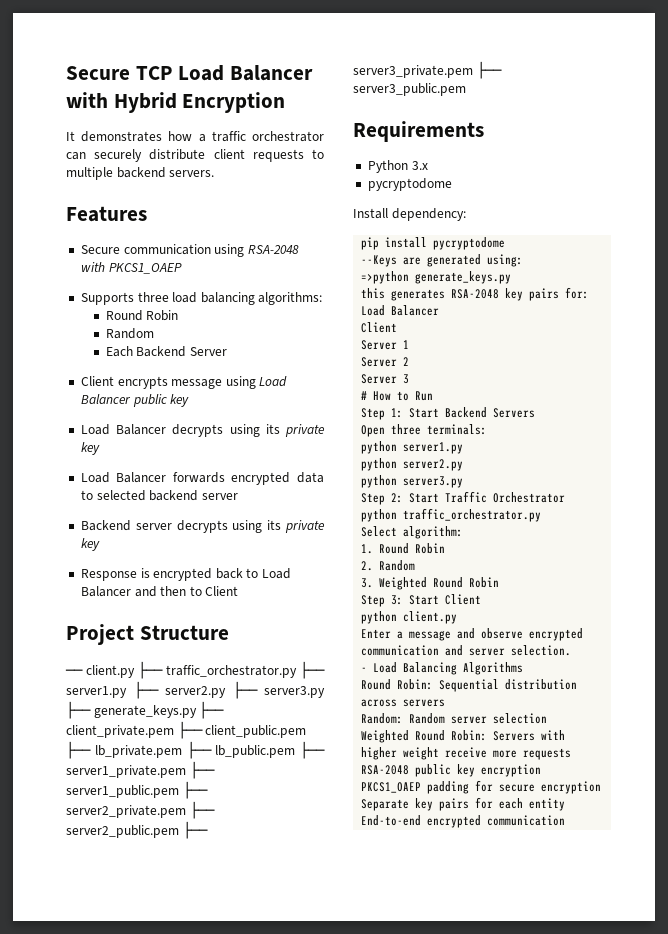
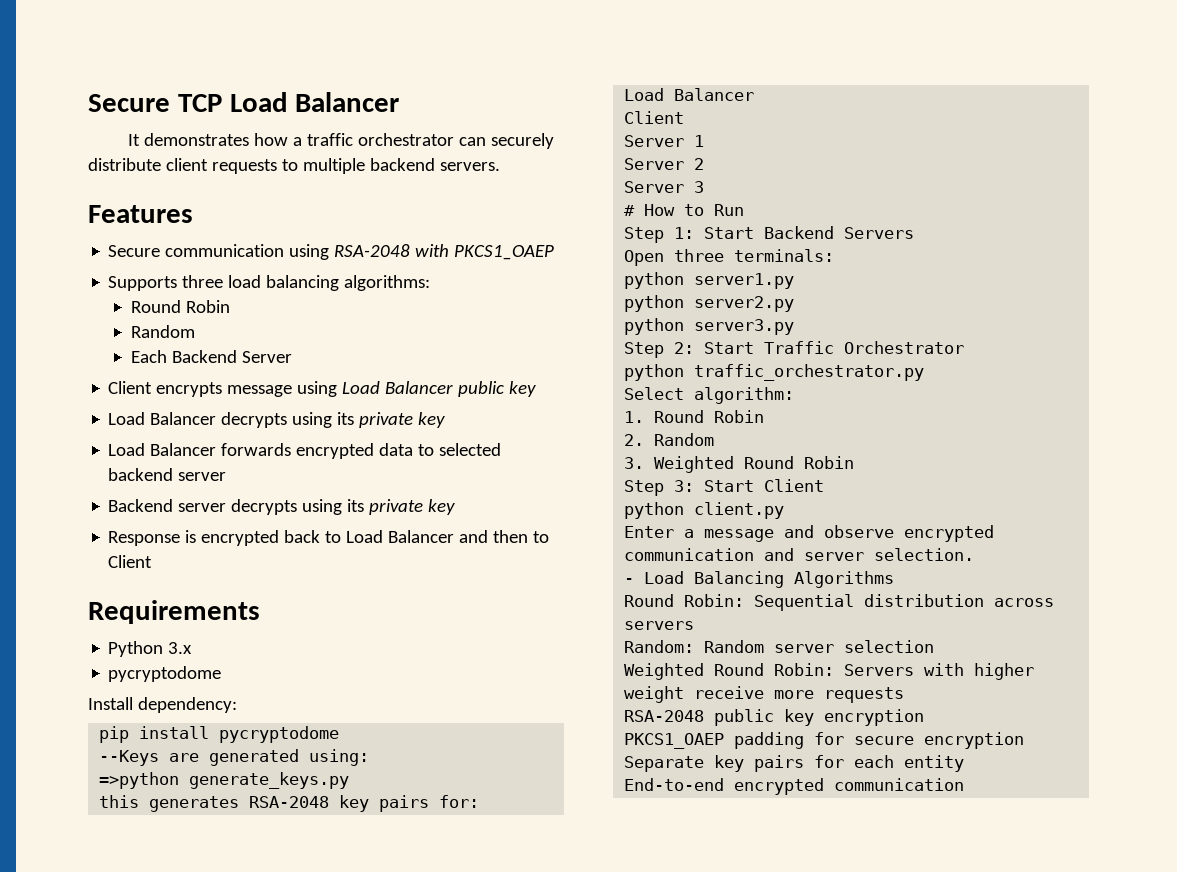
[66,92,286,113] with Hybrid Encryption -> (400, 102) none
[66,624,229,645] [65,661,325,679] [66,681,325,699] [66,701,225,719] [66,721,307,739] [66,741,325,759] [66,761,215,779] [66,781,208,799] [66,801,215,819] [66,821,208,839] [353,61,502,79] [353,83,466,96] // Project Structure // ── client.py ├── traffic_orchestrator.py ├── server1.py ├── server2.py ├── server3.py ├── generate_keys.py ├── client_private.pem ├── client_public.pem ├── lb_private.pem ├── lb_public.pem ├── server1_private.pem ├── server1_public.pem ├── server2_private.pem ├── server2_public.pem ├── server3_private.pem ├── server3_public.pem -> (153, 561) none

